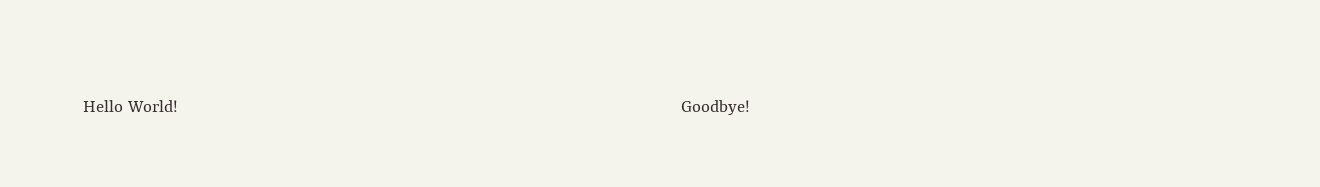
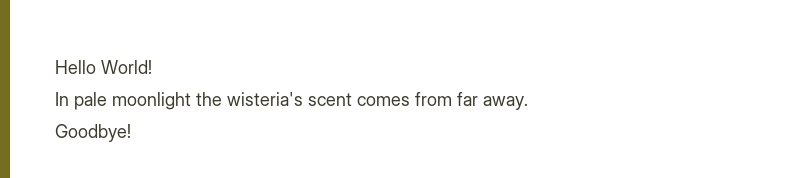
(178, 106) none -> [55,92,528,110] // In pale moonlight the wisteria's scent comes from far away.

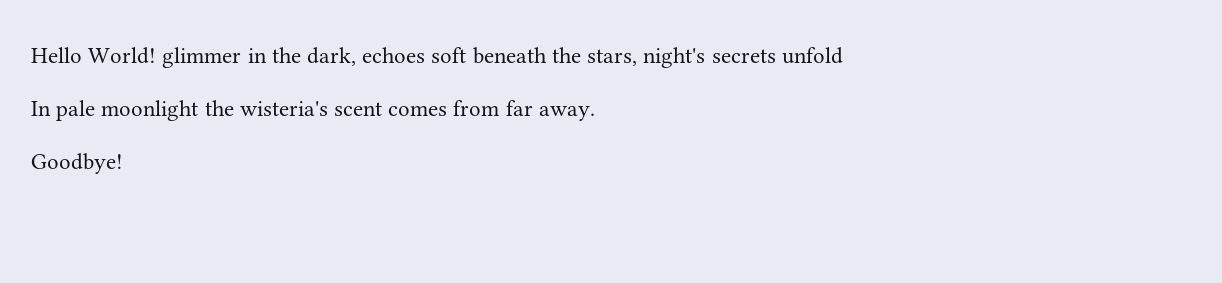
(152, 67) none -> [162,47,843,68] glimmer in the dark, echoes soft beneath the stars, night's secrets unfold

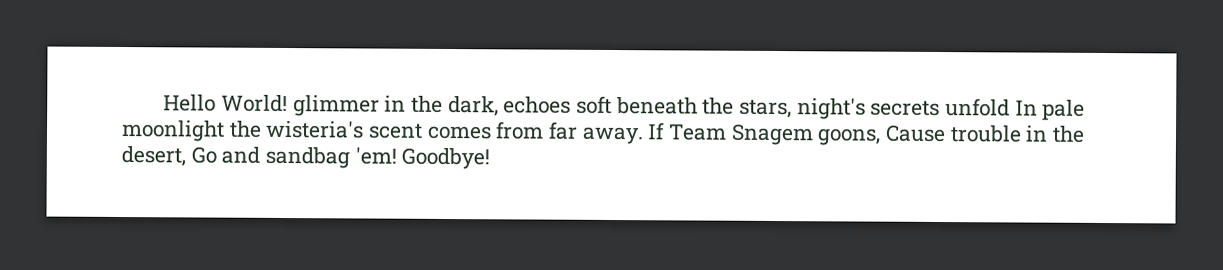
(843, 55) // -> (1010, 107) none
(595, 113) // -> [647,122,1086,146] [121,146,397,169] If Team Snagem goons, Cause trouble in the desert, Go and sandbag 'em!

